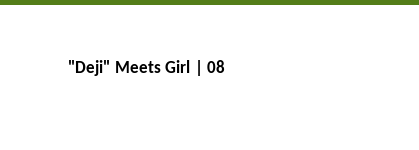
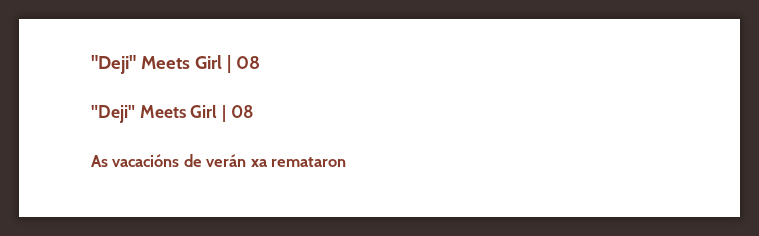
[68,60,226,76] "Deji" Meets Girl | 08 -> [91,55,260,74] [91,105,254,123] [91,154,347,167] "Deji" Meets Girl | 08 // "Deji" Meets Girl | 08 // As vacacións de verán xa remataron

